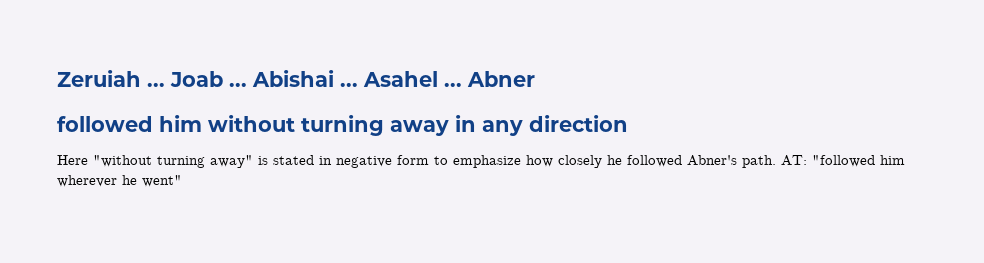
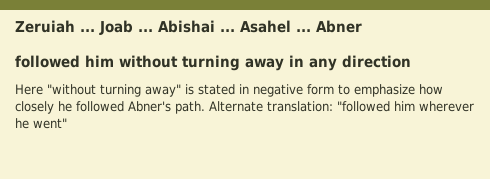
[781,155,807,166] AT: -> [209,101,333,112] Alternate translation:

